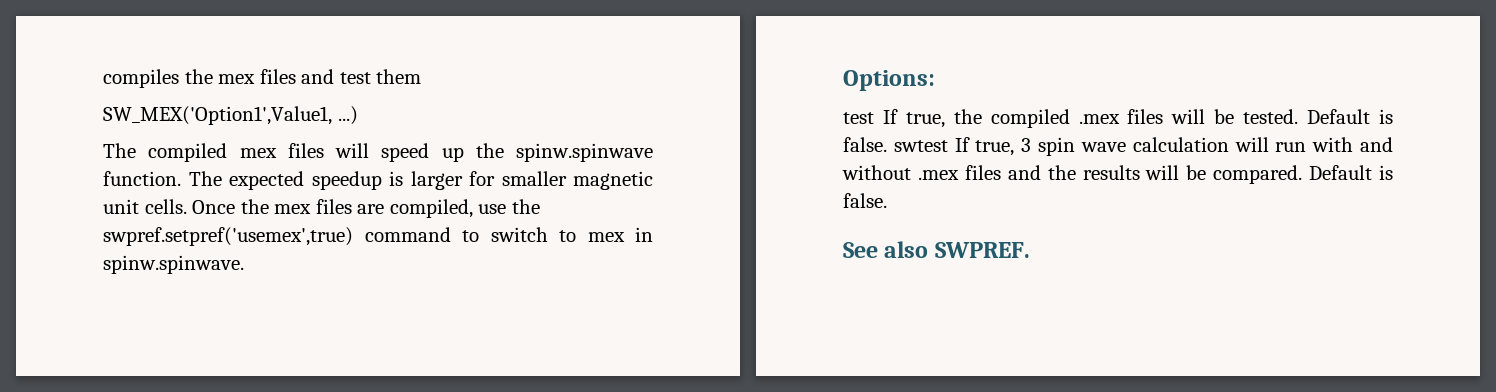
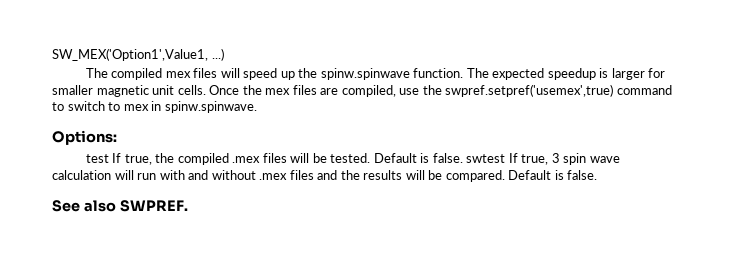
[103,69,422,88] compiles the mex files and test them // -> (52, 54) none

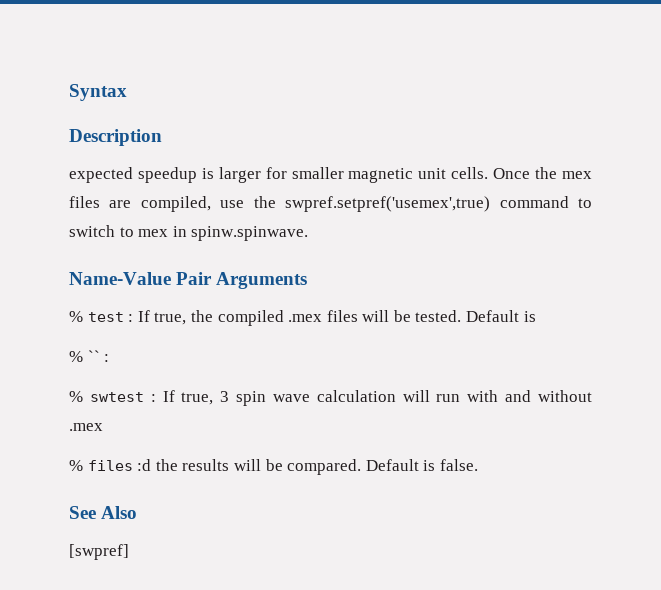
[52,48,224,61] [85,68,489,80] SW_MEX('Option1',Value1, ...) // The compiled mex files will speed up the spinw.spinwave function. The -> [69,84,127,101] [69,129,162,146] Syntax // Description //
[52,130,117,145] [85,154,109,163] Options: // test -> [69,272,308,289] [69,311,134,322] Name-Value Pair Arguments // % test :
[432,153,506,163] false. swtest -> [69,350,110,362] [69,391,156,402] // % `` : // % swtest :
[289,170,338,180] files and -> [69,459,152,471] // % files :d
[83,200,188,212] also SWPREF. -> [101,506,138,519] [69,544,129,560] Also // [swpref]

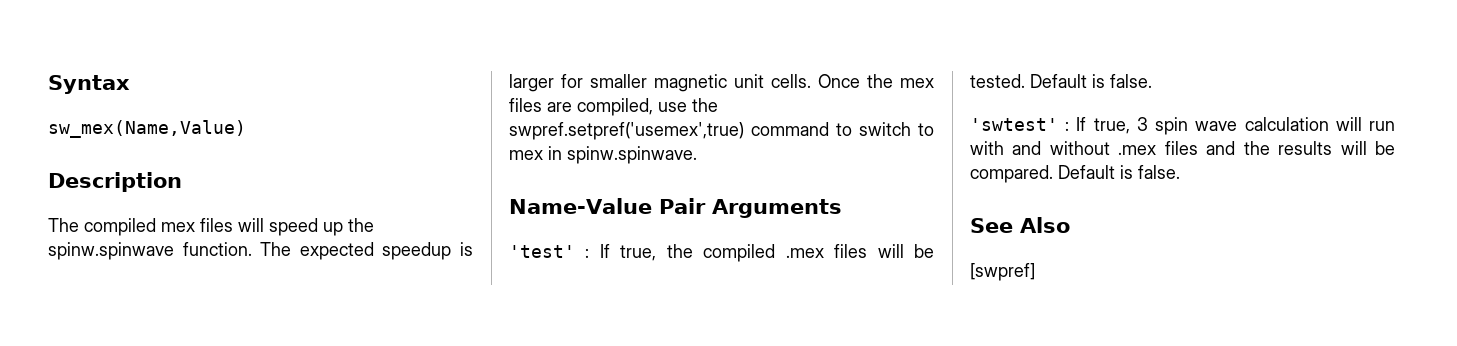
(127, 92) none -> [48,120,246,138] // sw_mex(Name,Value)
(162, 137) none -> [48,218,374,236] [48,242,292,260] The compiled mex files will speed up the spinw.spinwave function. The
[69,311,124,322] % test -> [509,245,575,258] 'test'
[69,350,110,362] [69,391,144,402] // % `` : // % swtest -> [1110,74,1152,88] [970,118,1058,131] false. // 'swtest'
[69,459,152,471] // % files :d -> [1164,141,1236,155] files and

